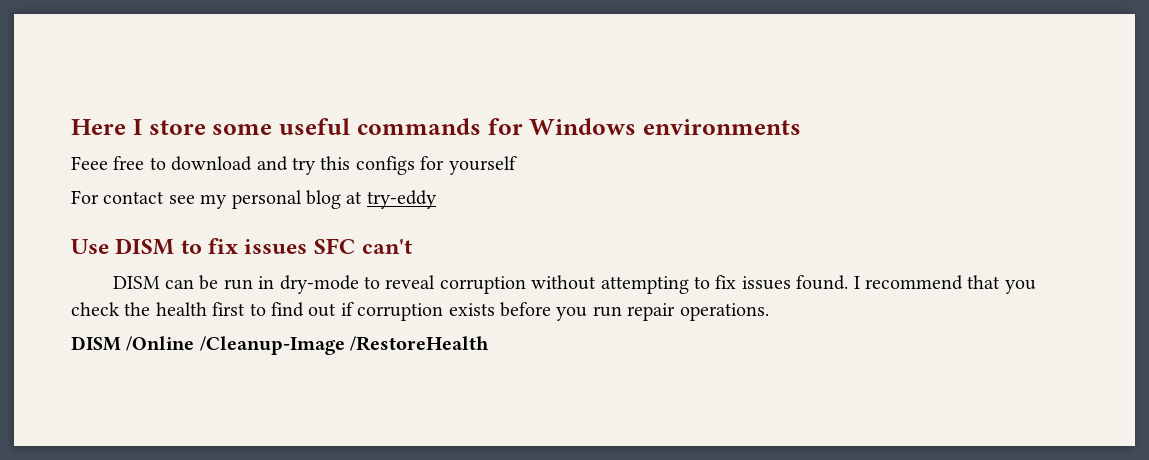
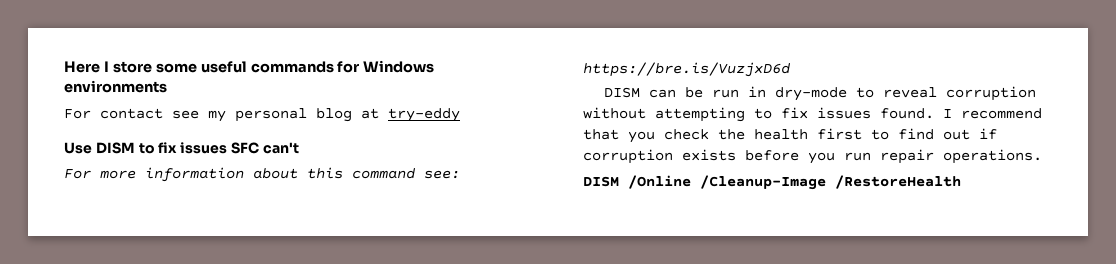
[71,156,517,175] // Feee free to download and try this configs for yourself -> (167, 86) none
(414, 246) none -> [64,167,460,182] [583,62,791,77] // For more information about this command see: https://bre.is/VuzjxD6d

